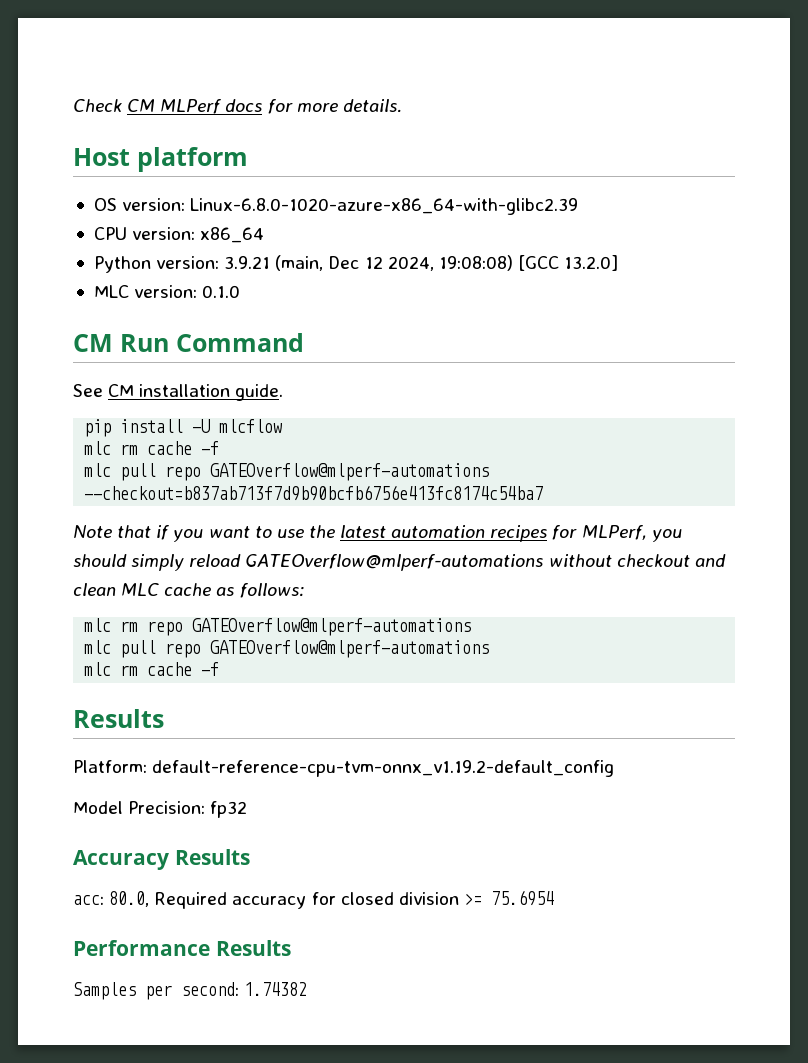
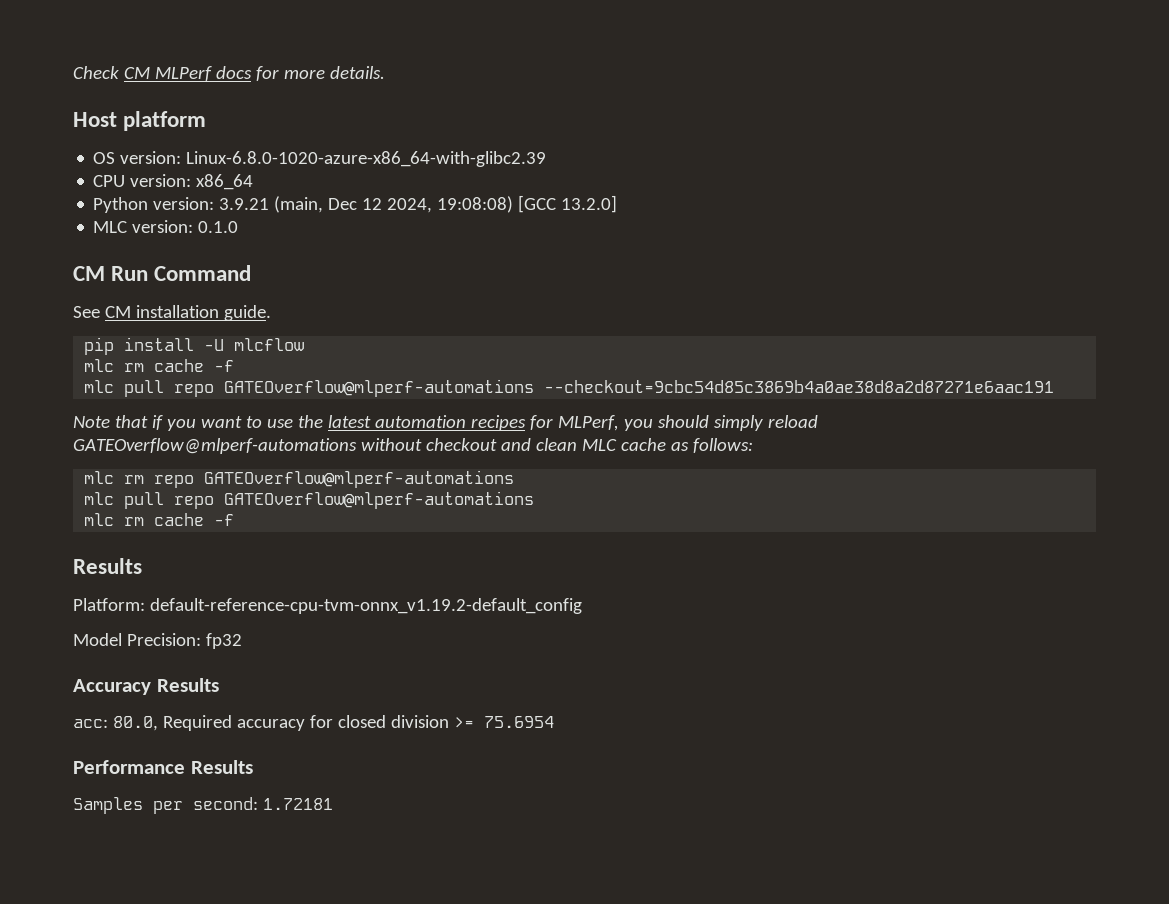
[84,485,544,501] --checkout=b837ab713f7d9b90bcfb6756e413fc8174c54ba7 -> [544,380,1055,393] --checkout=9cbc54d85c3869b4a0ae38d8a2d87271e6aac191
[244,982,308,996] 1.74382 -> [262,798,333,810] 1.72181

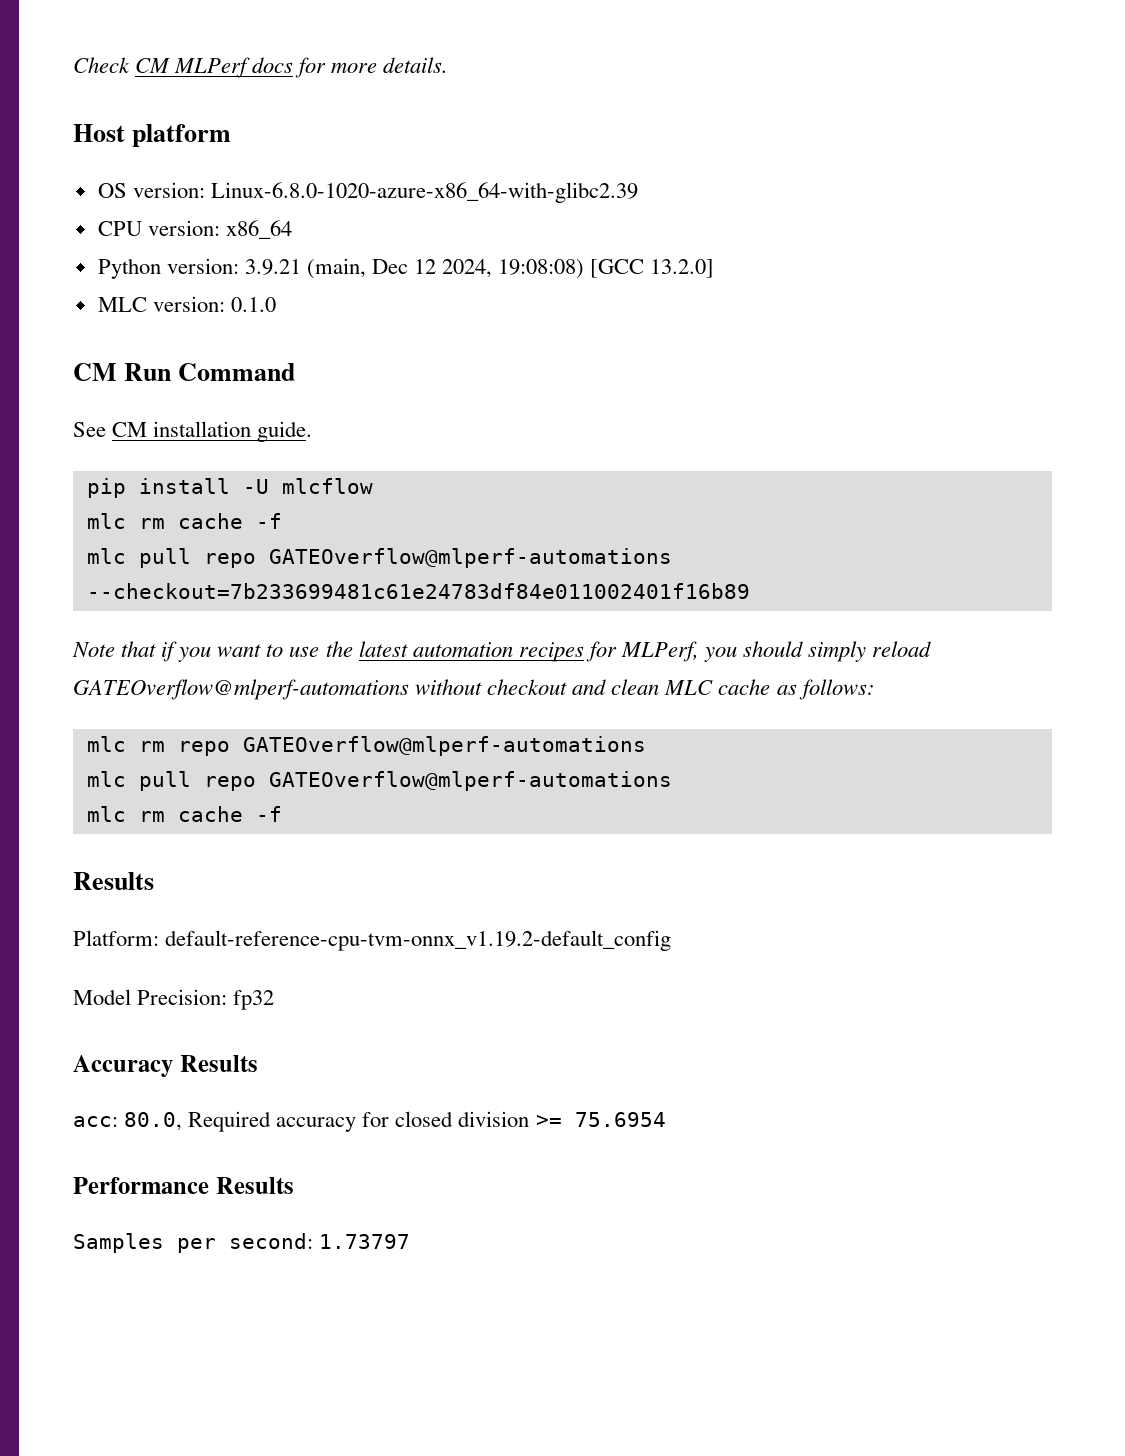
[544,380,1055,393] --checkout=9cbc54d85c3869b4a0ae38d8a2d87271e6aac191 -> [86,583,750,599] --checkout=7b233699481c61e24783df84e011002401f16b89
[262,798,333,810] 1.72181 -> [319,1234,411,1249] 1.73797

